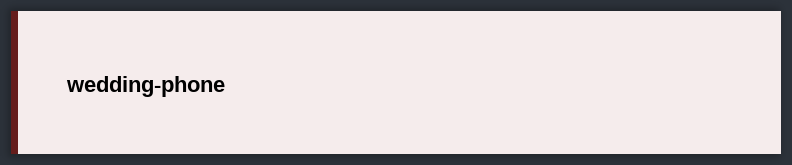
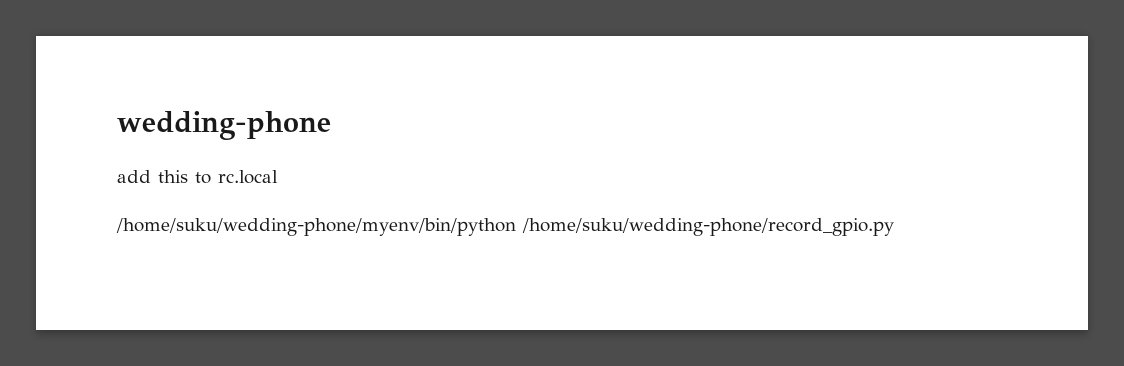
(225, 86) none -> [117,170,278,184] [116,218,894,236] // add this to rc.local // /home/suku/wedding-phone/myenv/bin/python /home/suku/wedding-phone/record_gpio.py

